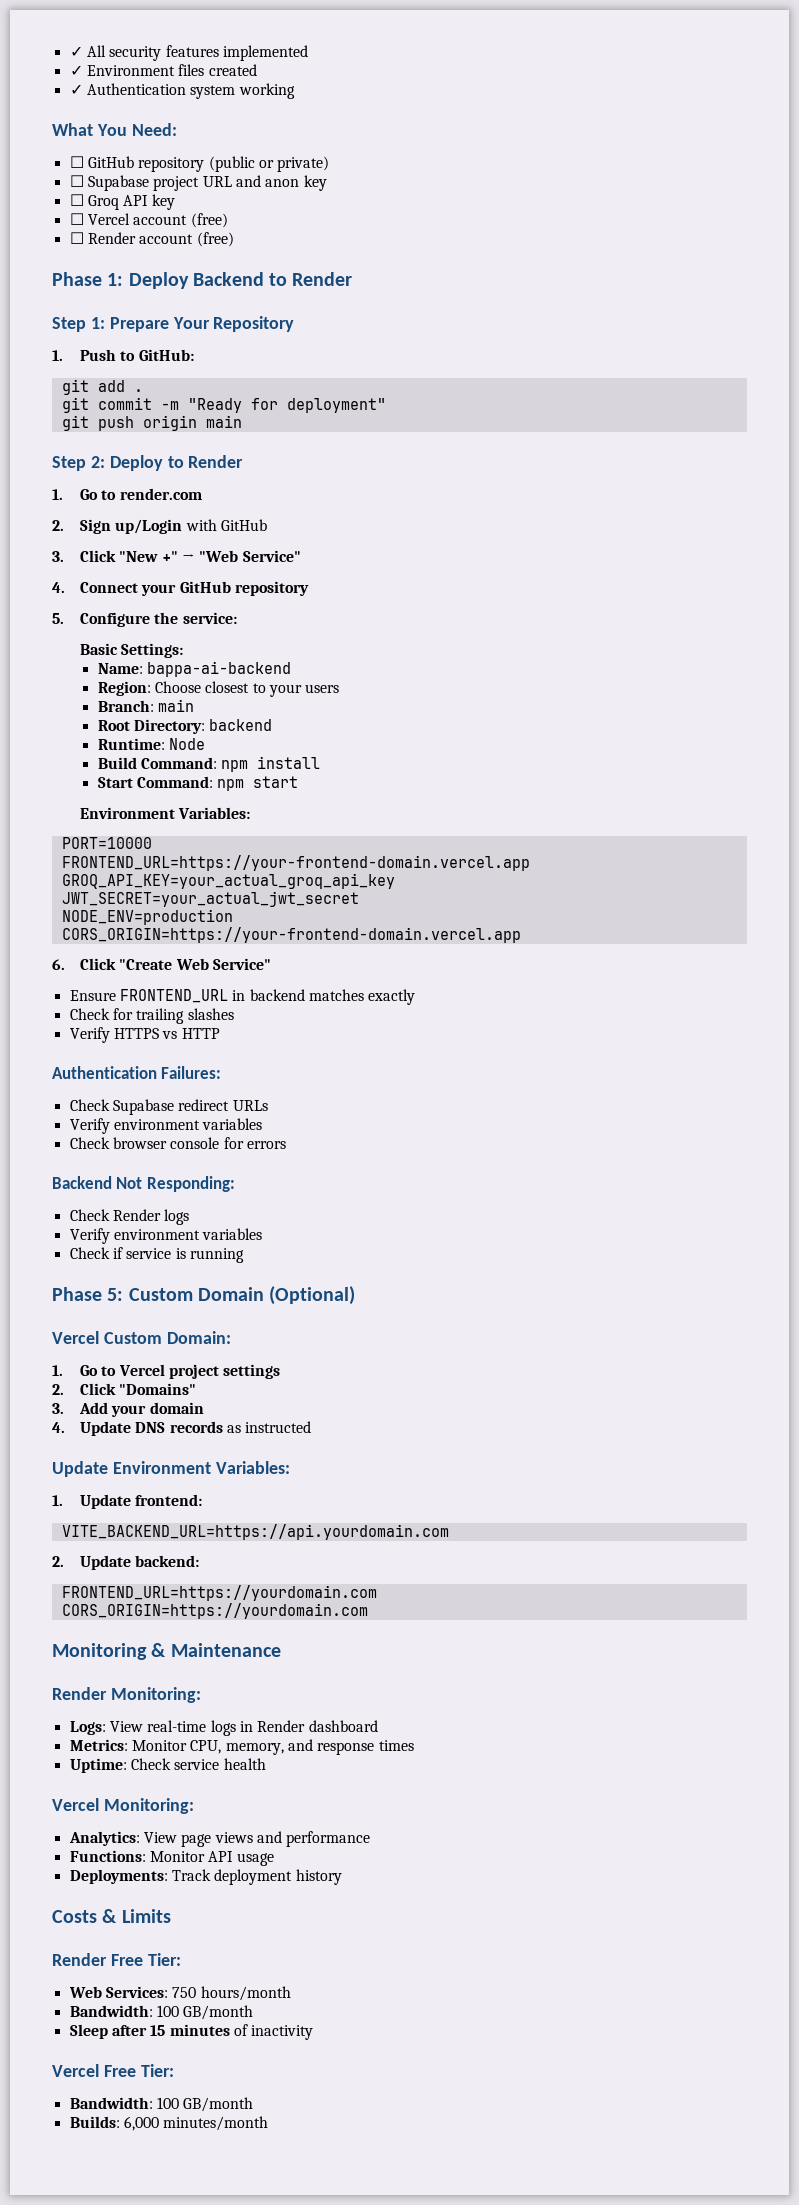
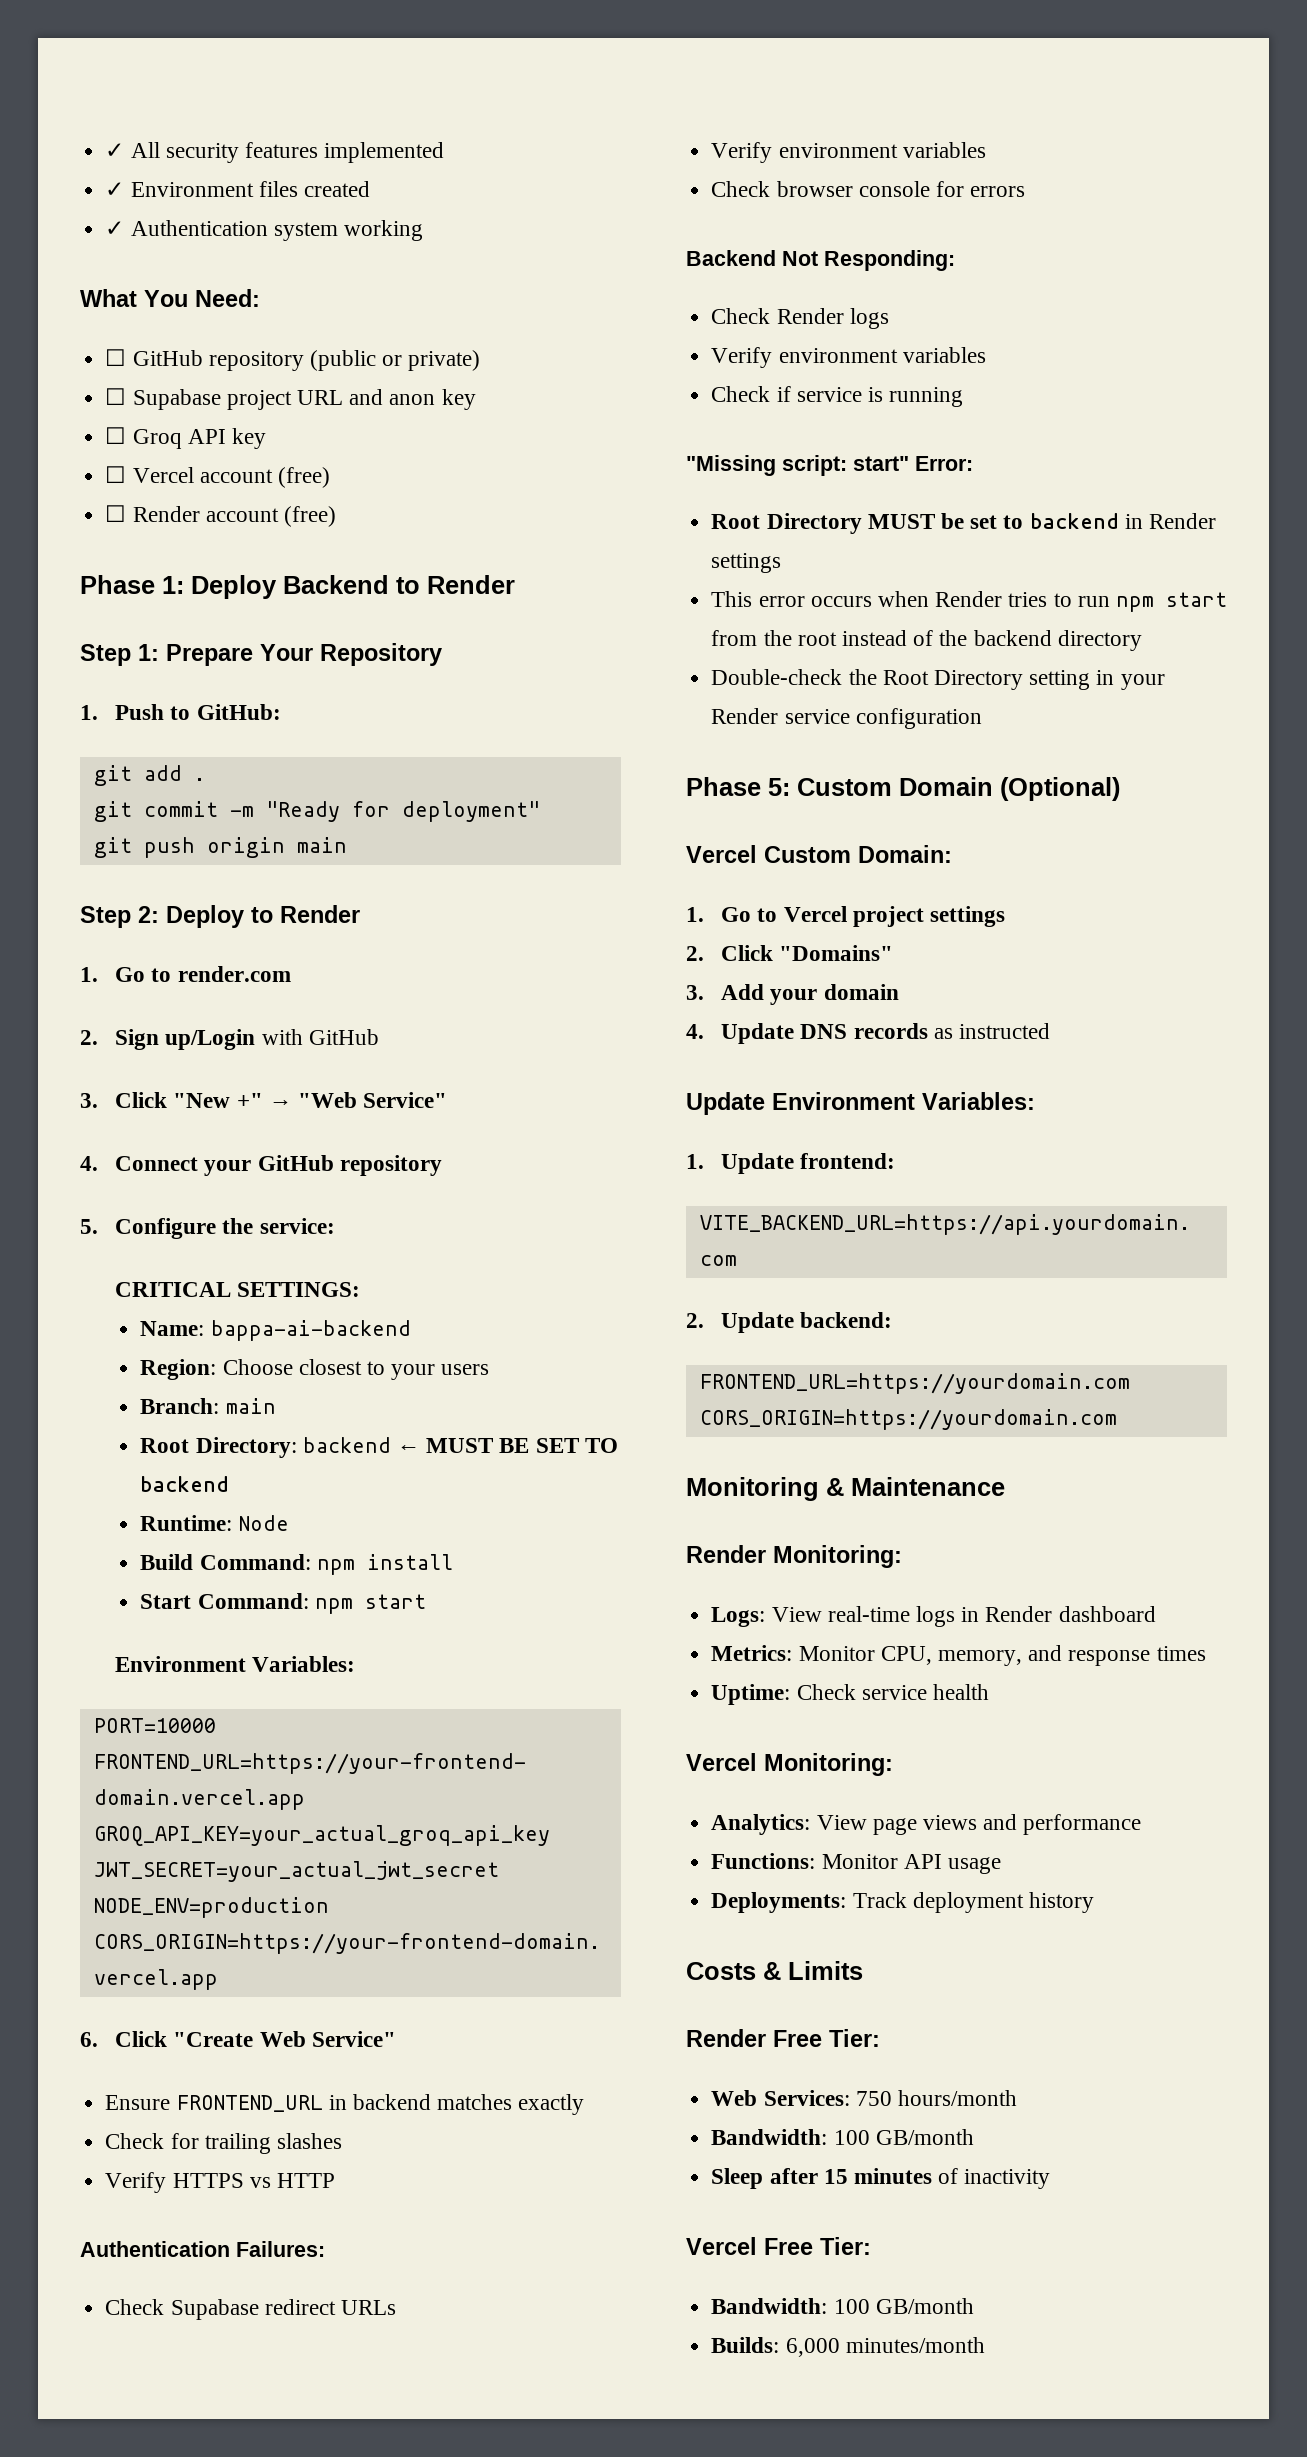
[80,643,184,658] Basic Settings: -> [115,1282,361,1297] CRITICAL SETTINGS:
(273, 725) none -> [397,1438,618,1453] [140,1476,230,1492] ← MUST BE SET TO backend
(244, 1255) none -> [686,455,973,476] [711,513,1216,534] [711,553,782,573] [711,591,1227,612] [711,630,1142,651] [711,669,1165,690] [711,708,982,729] // "Missing script: start" Error: // Root Directory MUST be set to backend in Render settings // This error occurs when Render tries to run npm start from the root instead of the backend directory // Double-check the Root Directory setting in your Render service configuration

